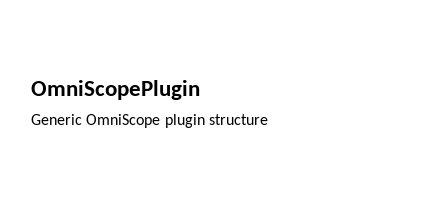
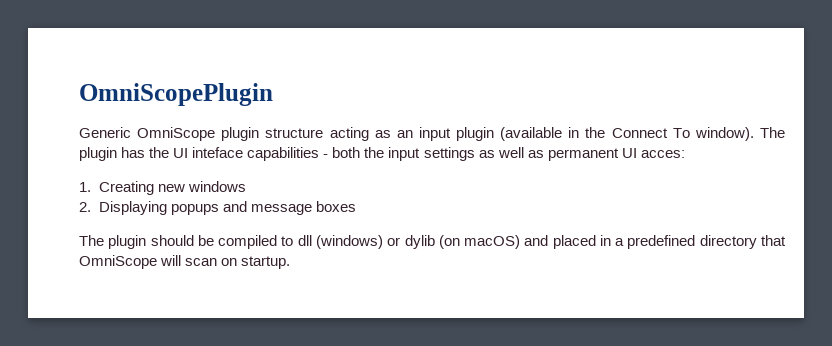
(268, 119) none -> [329,127,785,141] [79,147,685,161] [79,181,246,195] [79,201,356,215] [79,235,787,249] [79,255,291,269] acting as an input plugin (available in the Connect To window). The plugin has the UI inteface capabilities - both the input settings as well as permanent UI acces: // 1. Creating new windows // 2. Displaying popups and message boxes // The plugin should be compiled to dll (windows) or dylib (on macOS) and placed in a predefined directory that OmniScope will scan on startup.

